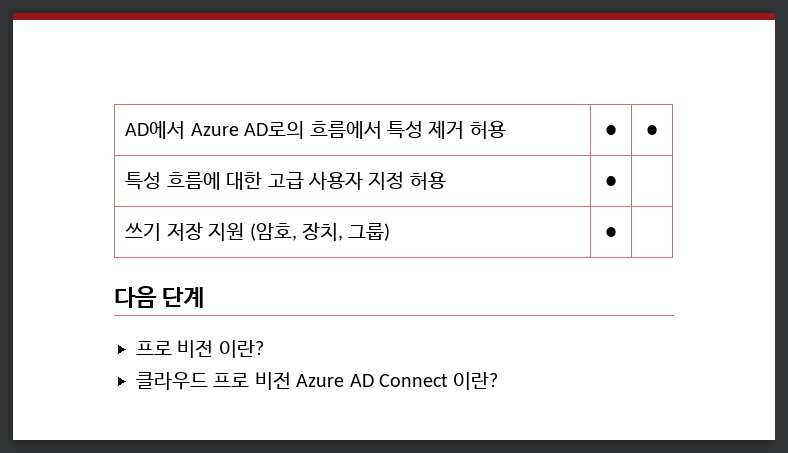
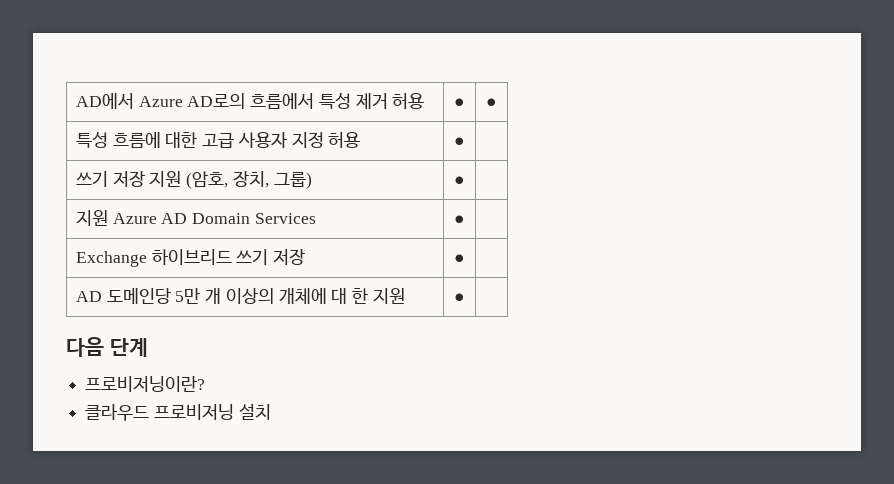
[114,286,205,308] [136,340,264,358] [136,372,499,390] // 다음 단계 // 프로 비전 이란? // 클라우드 프로 비전 Azure AD Connect 이란? -> [75,210,316,226] [454,215,465,224] [75,249,306,267] [454,254,465,263] [75,288,405,304] [454,293,465,302] [66,337,148,357] [85,376,206,392] [85,403,271,421] // 지원 Azure AD Domain Services | ● | // Exchange 하이브리드 쓰기 저장 | ● | // AD 도메인당 5만 개 이상의 개체에 대 한 지원 | ● | // 다음 단계 // 프로비저닝이란? // 클라우드 프로비저닝 설치

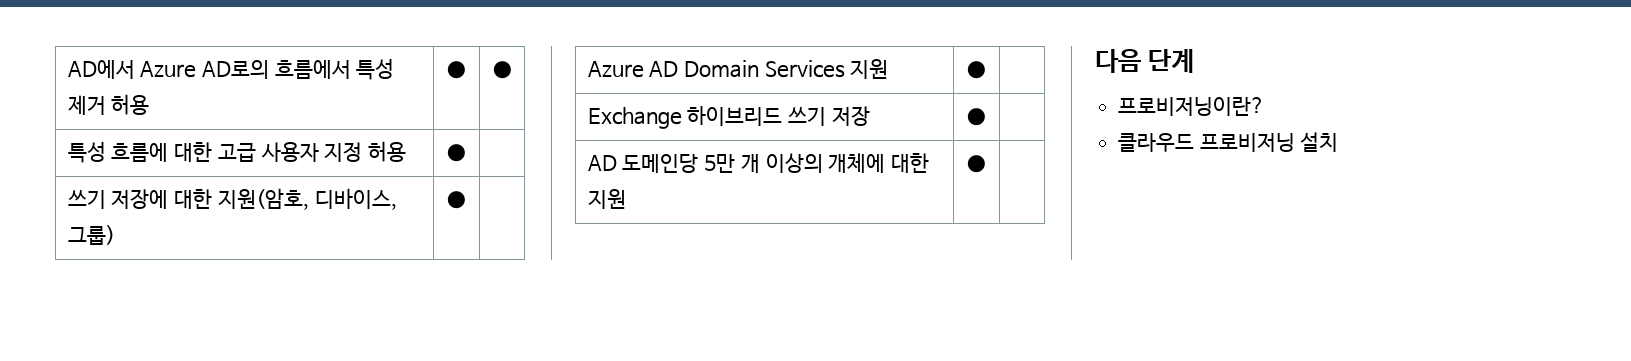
[112,171,269,189] 저장 지원 (암호, 장치, -> [111,188,397,210] 저장에 대한 지원(암호, 디바이스,
[75,210,108,226] 지원 -> (466, 200) none
(316, 218) none -> [850,59,889,79] 지원
[331,288,369,304] 대 한 -> [890,153,929,173] 대한

